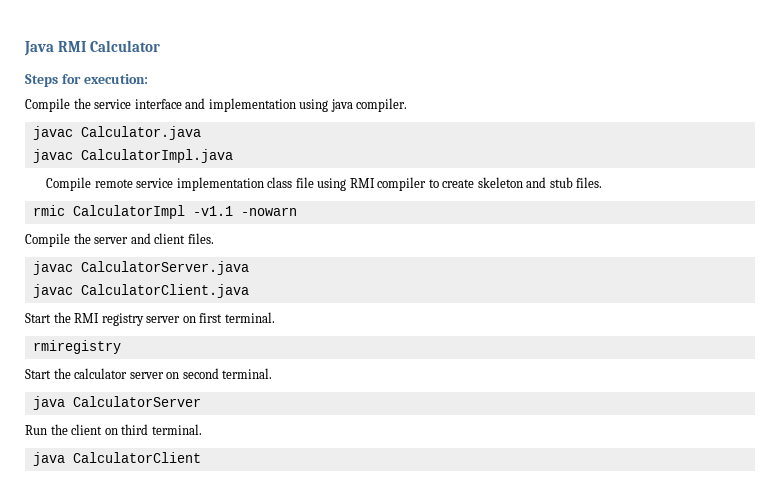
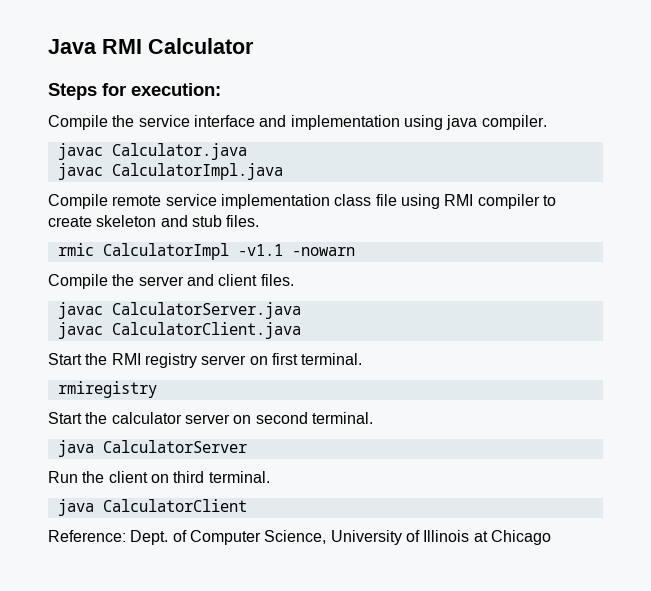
(201, 457) none -> [48,530,551,545] // Reference: Dept. of Computer Science, University of Illinois at Chicago

